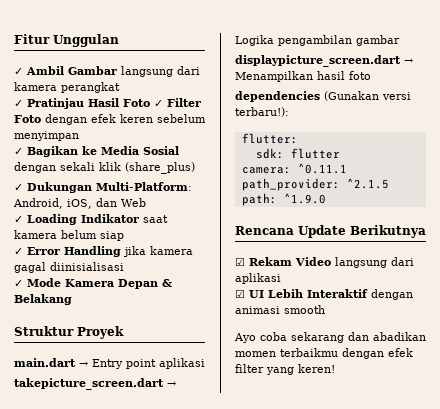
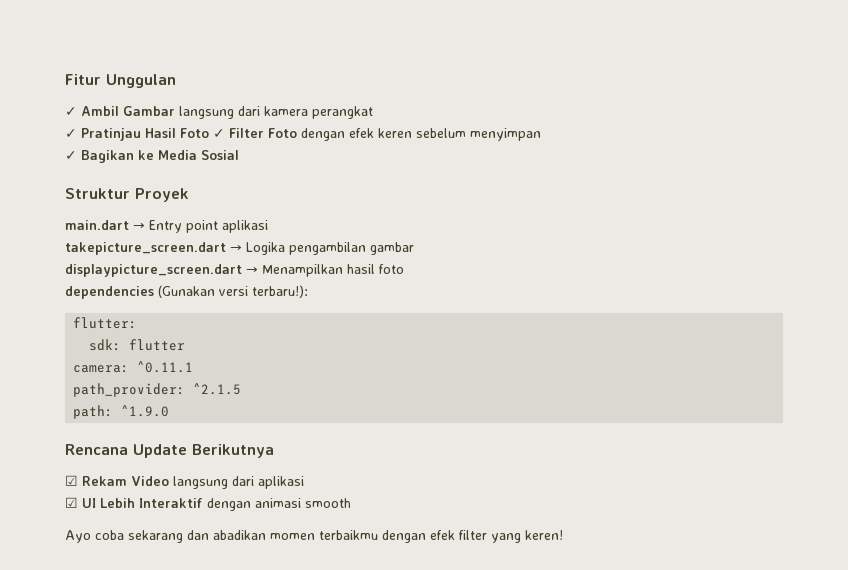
[14,162,195,174] [14,182,192,193] [13,198,146,209] [14,214,168,225] [14,230,124,241] [14,246,193,257] [14,262,124,273] [14,278,172,289] [14,294,72,305] dengan sekali klik (share_plus) // ✓ Dukungan Multi-Platform: Android, iOS, dan Web // ✓ Loading Indikator saat kamera belum siap // ✓ Error Handling jika kamera gagal diinisialisasi // ✓ Mode Kamera Depan & Belakang -> (239, 155) none

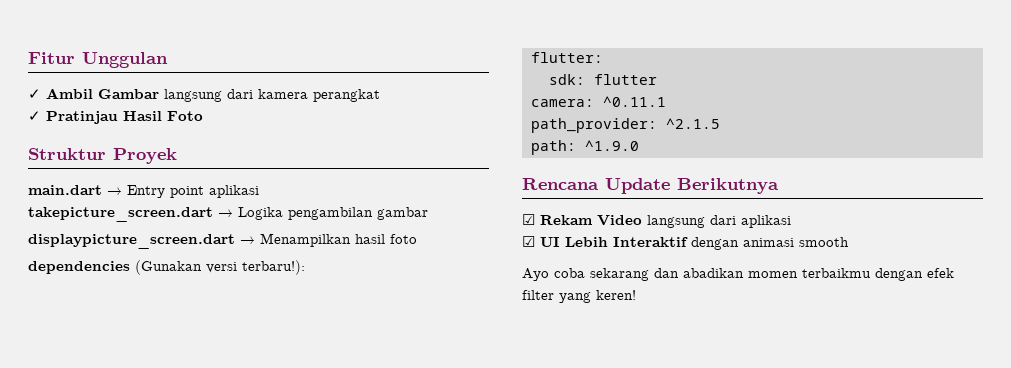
[213,128,541,141] [65,150,239,163] ✓ Filter Foto dengan efek keren sebelum menyimpan // ✓ Bagikan ke Media Sosial -> (203, 116) none

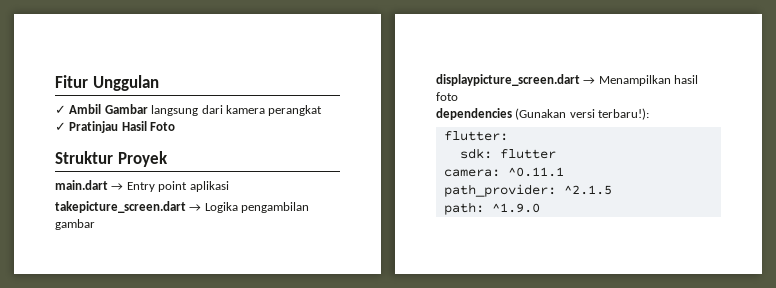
[522,178,779,194] [522,214,791,228] [522,236,849,250] [522,268,954,281] [522,290,636,303] // Rencana Update Berikutnya // ☑ Rekam Video langsung dari aplikasi // ☑ UI Lebih Interaktif dengan animasi smooth // Ayo coba sekarang dan abadikan momen terbaikmu dengan efek filter yang keren! -> (540, 208) none

